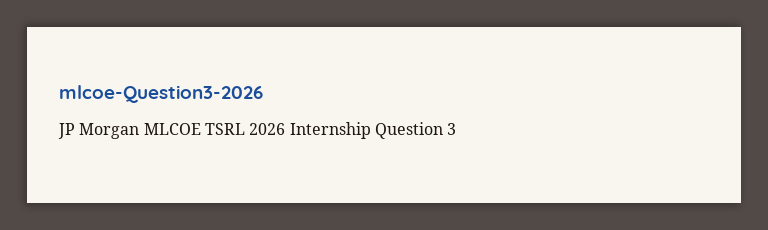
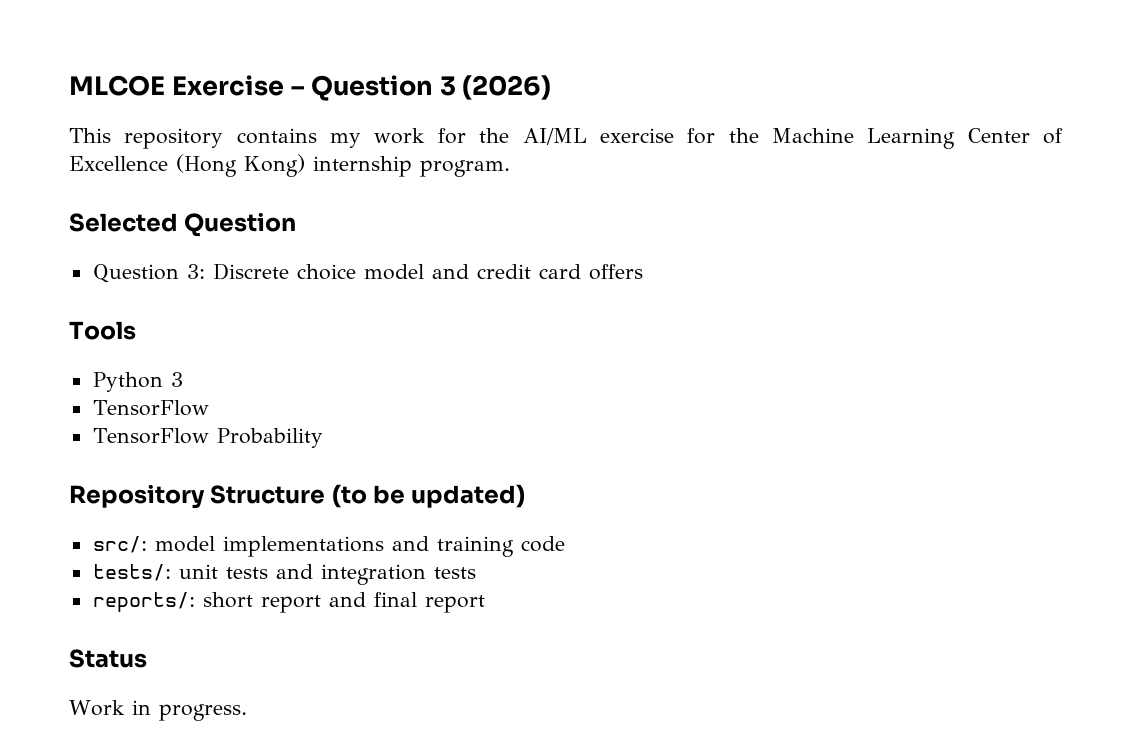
[59,85,263,103] [58,122,457,139] mlcoe-Question3-2026 // JP Morgan MLCOE TSRL 2026 Internship Question 3 -> [69,75,552,101] [69,128,1063,149] [69,154,510,177] [69,212,297,237] [92,263,643,283] [69,321,136,340] [92,372,183,392] [92,400,209,416] [92,428,323,448] [69,484,526,509] [92,536,565,557] [92,564,476,585] [92,592,485,613] [69,649,147,668] [69,700,247,721] MLCOE Exercise – Question 3 (2026) // This repository contains my work for the AI/ML exercise for the Machine Learning Center of Excellence (Hong Kong) internship program. // Selected Question // Question 3: Discrete choice model and credit card offers // Tools // Python 3 // TensorFlow // TensorFlow Probability // Repository Structure (to be updated) // src/: model implementations and training code // tests/: unit tests and integration tests // reports/: short report and final report // Status // Work in progress.

